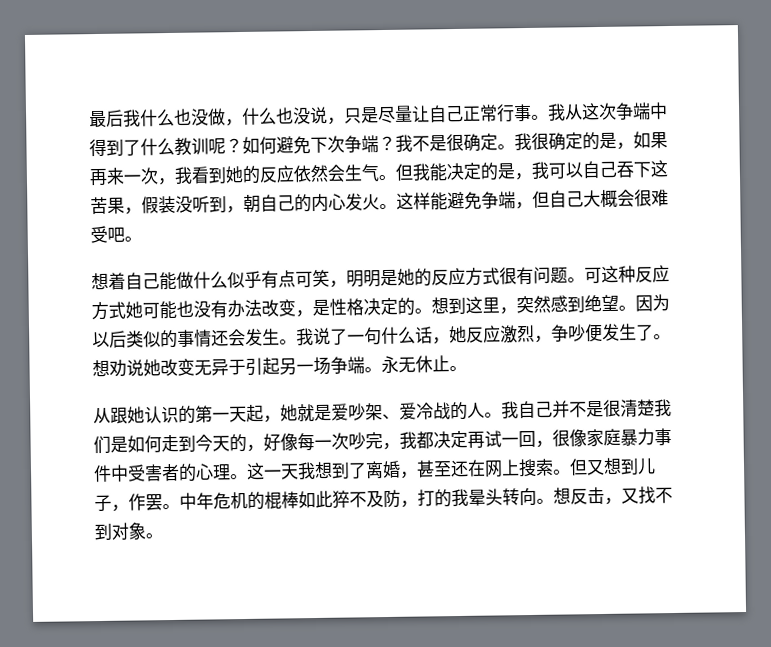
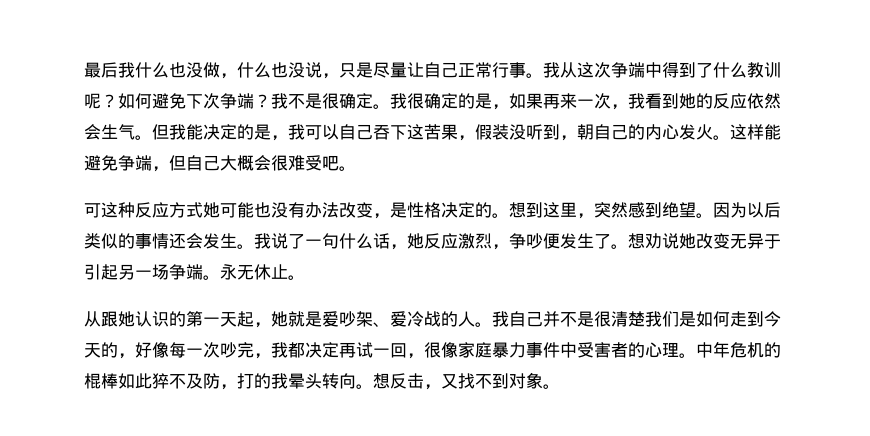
[91,266,585,291] 想着自己能做什么似乎有点可笑，明明是她的反应方式很有问题。 -> (356, 168) none
[246,457,656,480] [94,493,180,513] 这一天我想到了离婚，甚至还在网上搜索。但又想到儿子，作罢。 -> (696, 355) none

